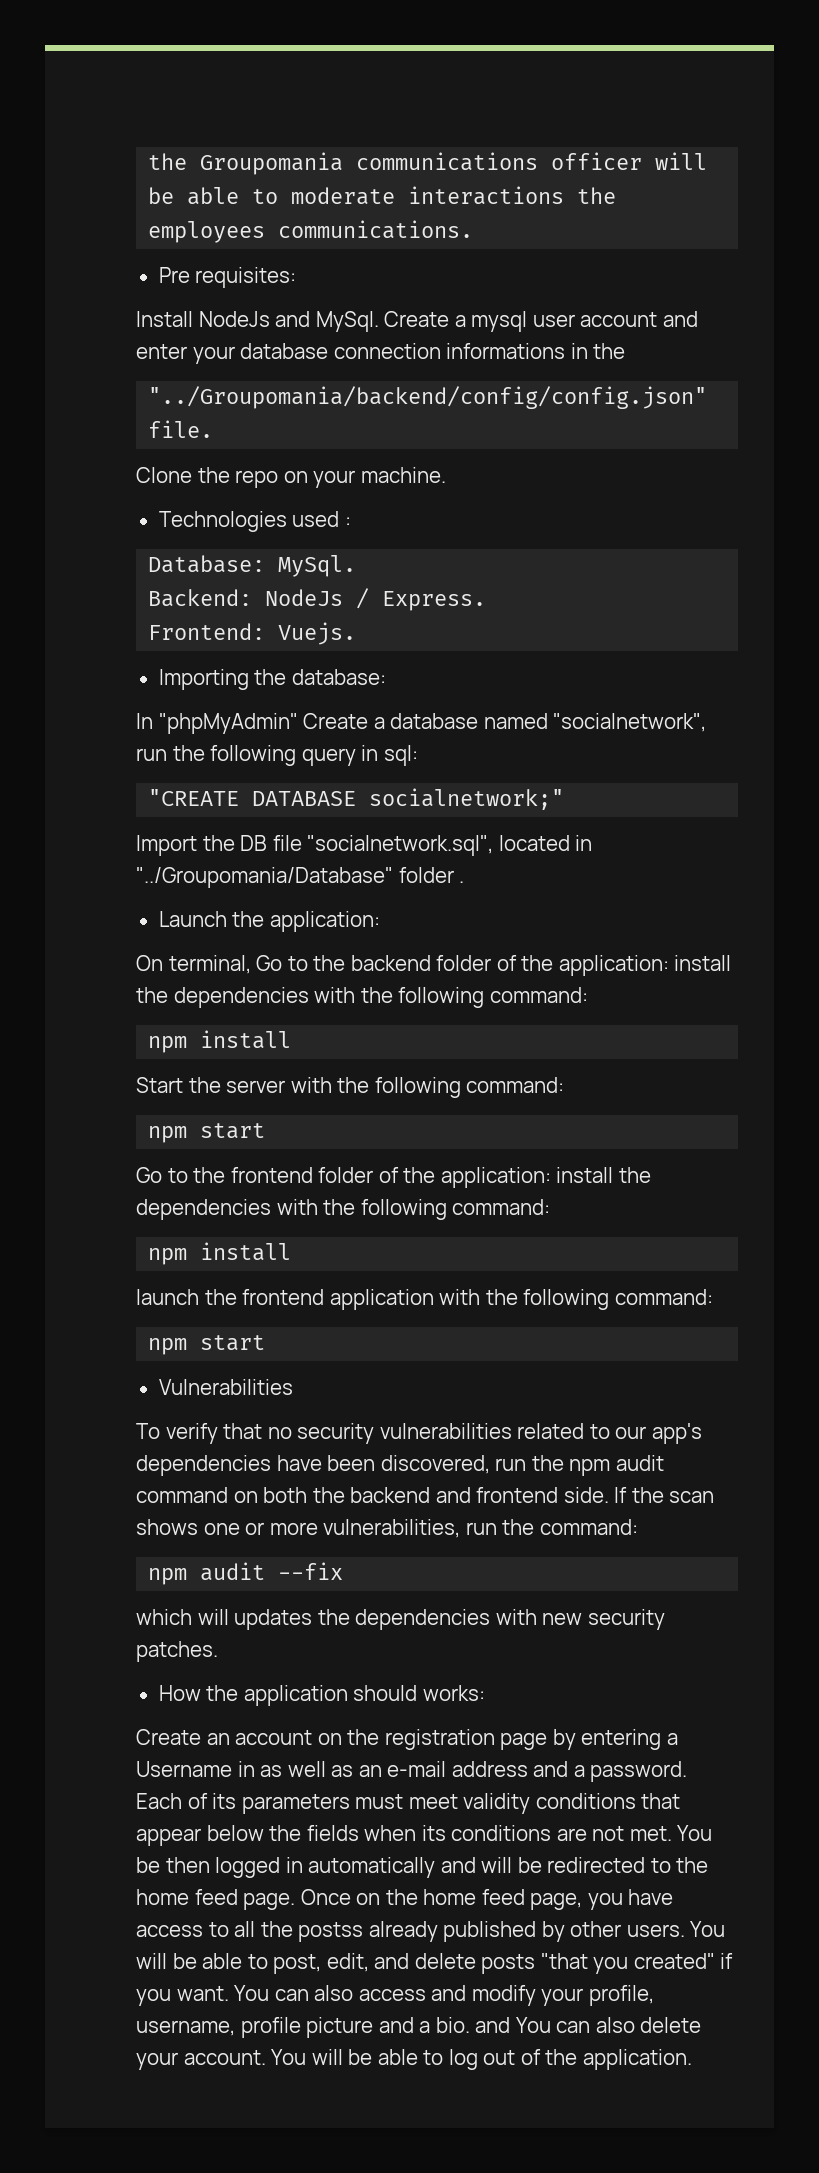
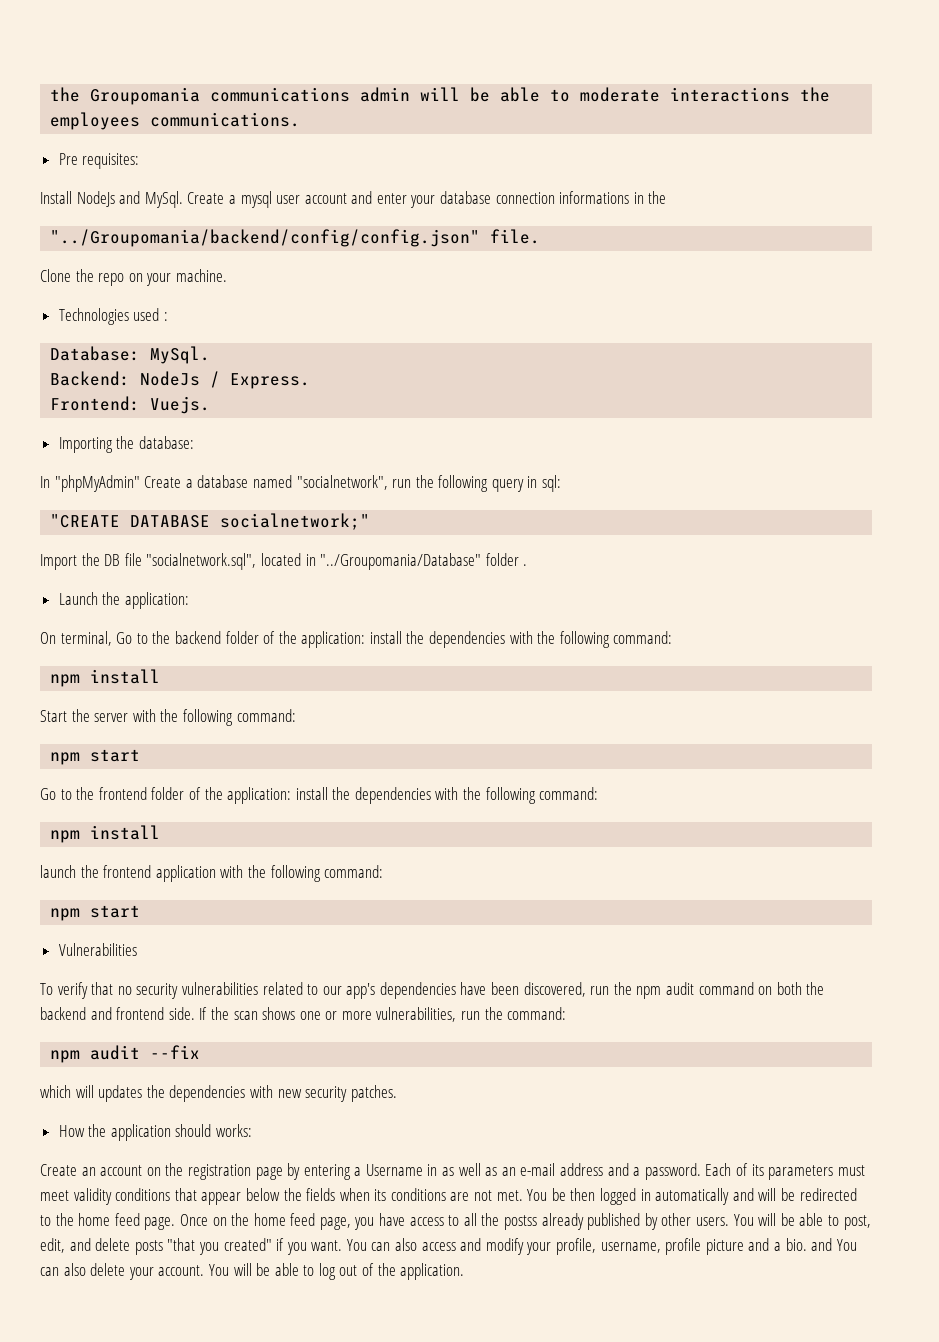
[551,152,643,170] officer -> [360,87,411,102] admin

